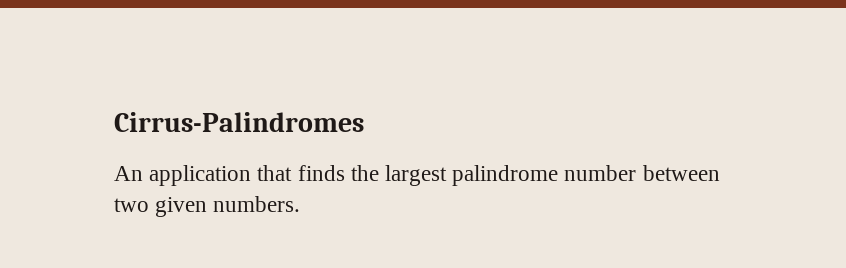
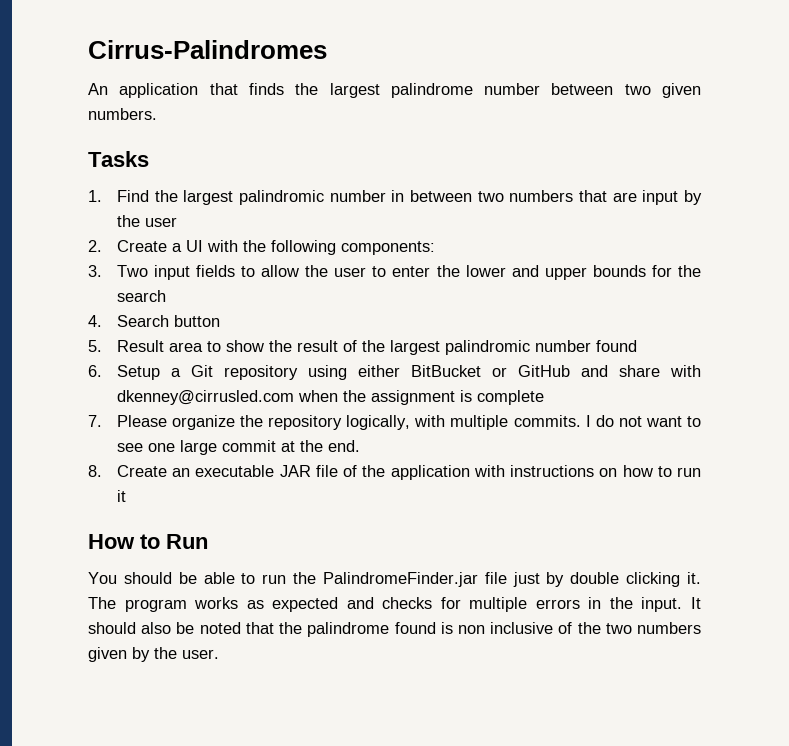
(301, 204) none -> [88,151,149,167] [88,190,703,205] [116,215,177,227] [88,240,435,255] [88,265,702,280] [116,290,166,302] [88,315,220,327] [88,340,637,355] [88,365,701,380] [116,390,544,405] [88,415,702,430] [116,440,360,455] [88,465,701,480] [116,490,126,502] [88,534,208,549] [88,572,701,587] [88,597,702,612] [88,622,701,637] [88,647,219,662] // Tasks // 1. Find the largest palindromic number in between two numbers that are input by the user // 2. Create a UI with the following components: // 3. Two input fields to allow the user to enter the lower and upper bounds for the search // 4. Search button // 5. Result area to show the result of the largest palindromic number found // 6. Setup a Git repository using either BitBucket or GitHub and share with dkenney@cirrusled.com when the assignment is complete // 7. Please organize the repository logically, with multiple commits. I do not want to see one large commit at the end. // 8. Create an executable JAR file of the application with instructions on how to run it // How to Run // You should be able to run the PalindromeFinder.jar file just by double clicking it. The program works as expected and checks for multiple errors in the input. It should also be noted that the palindrome found is non inclusive of the two numbers given by the user.

